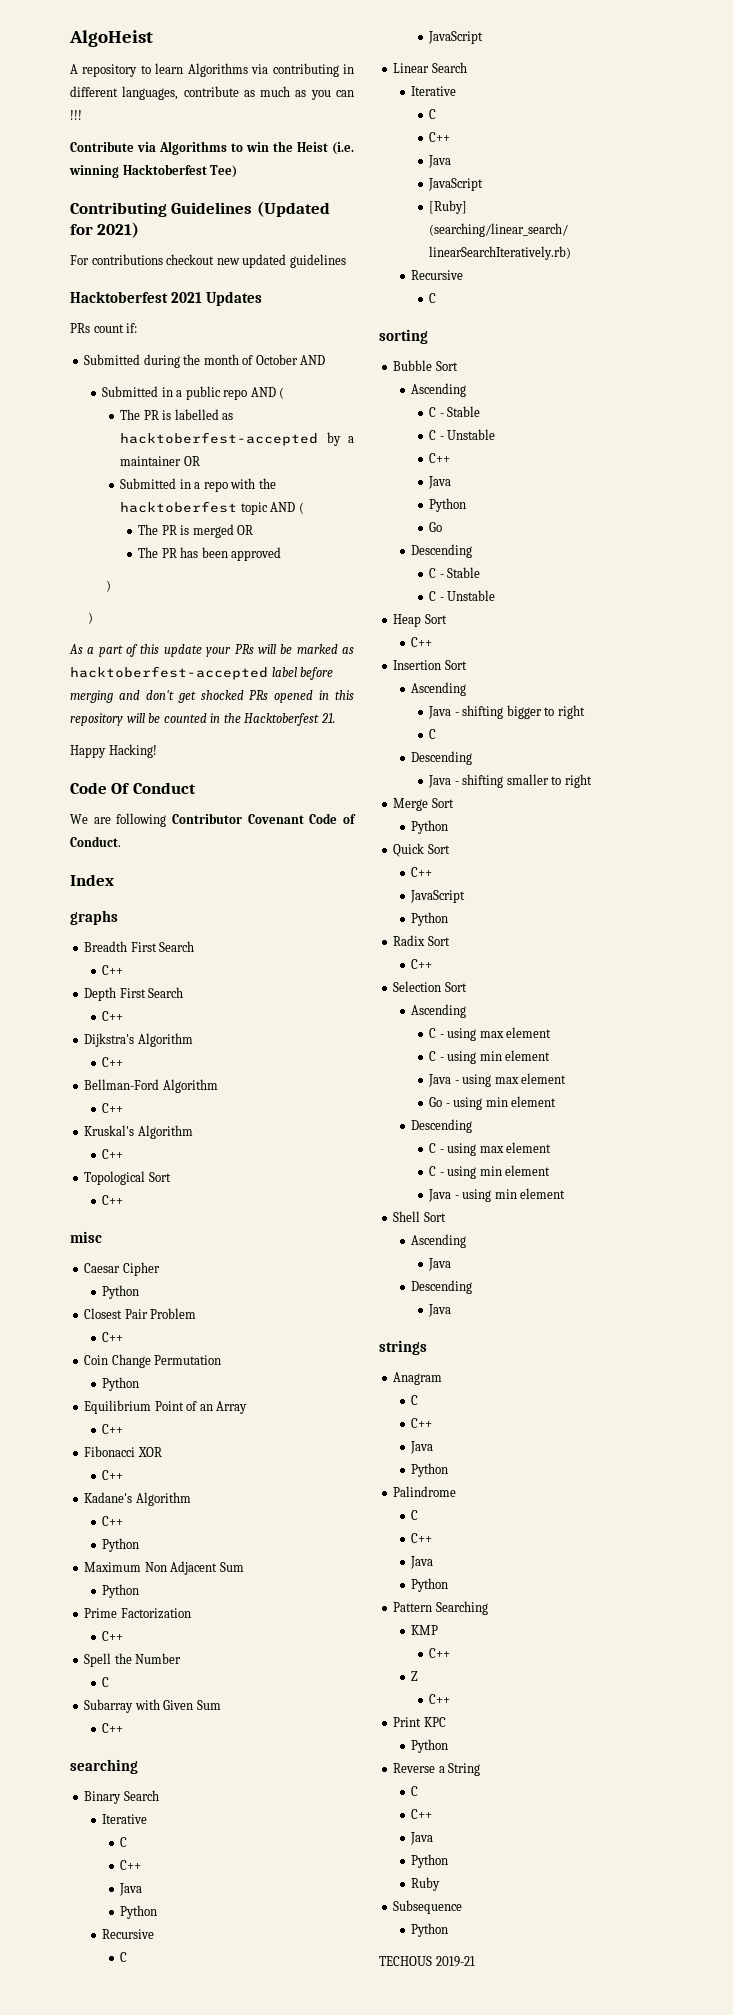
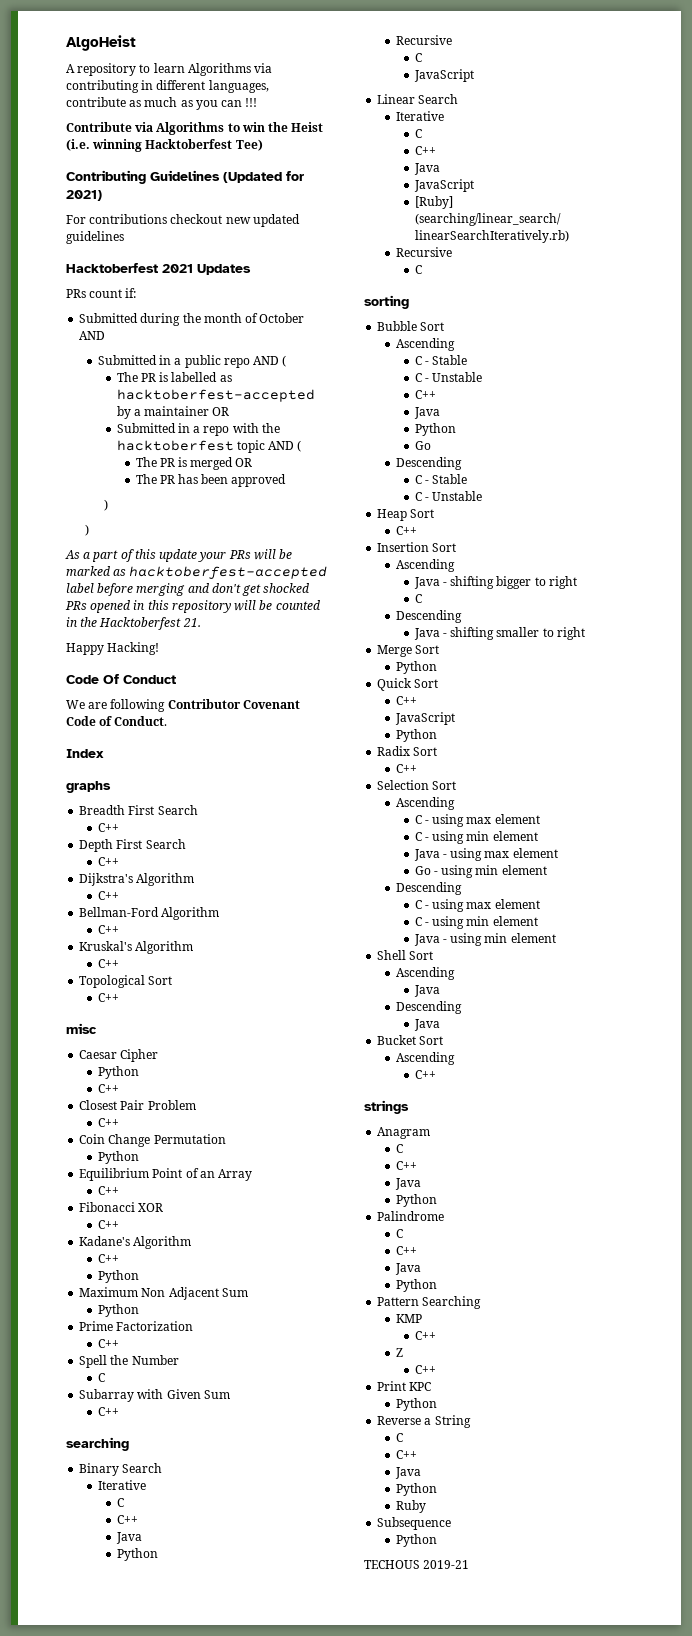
(140, 1292) none -> [97,1084,119,1093] // C++
(452, 1310) none -> [377,1035,444,1045] [395,1052,455,1065] [414,1070,436,1079] // Bucket Sort // Ascending // C++

